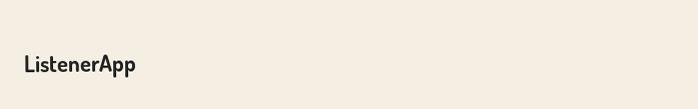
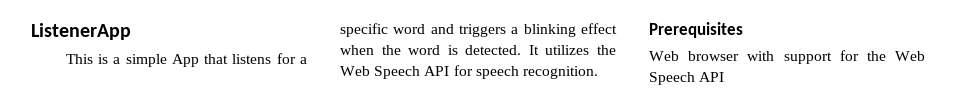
(137, 66) none -> [65,53,308,67] [340,23,617,37] [340,45,616,55] [340,65,598,79] [649,22,743,38] [649,50,925,64] [649,72,725,85] // This is a simple App that listens for a specific word and triggers a blinking effect when the word is detected. It utilizes the Web Speech API for speech recognition. // Prerequisites // Web browser with support for the Web Speech API

